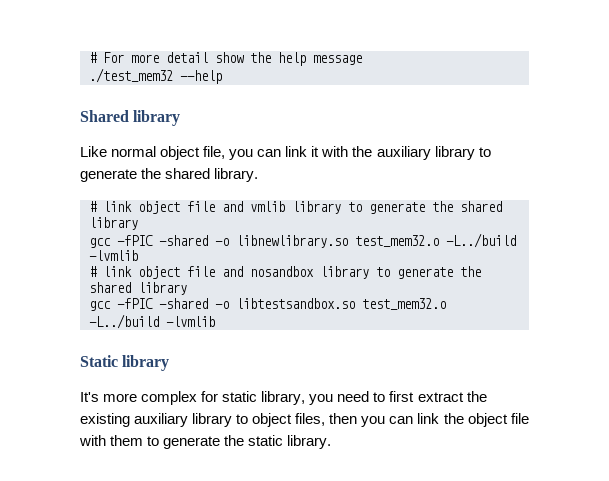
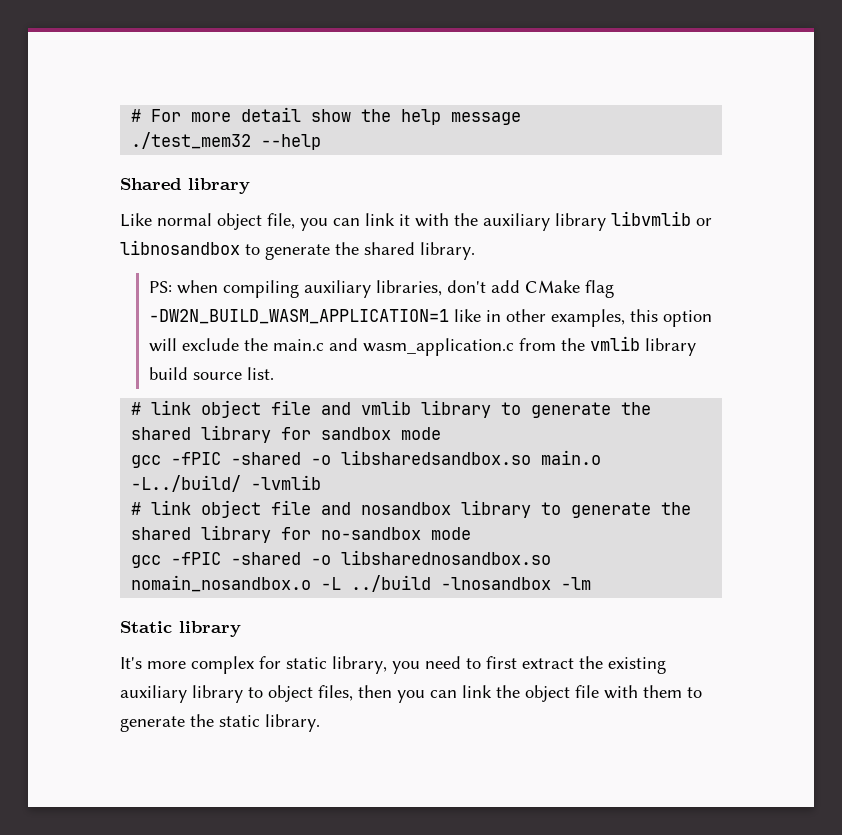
(475, 153) none -> [611,211,712,226] [120,240,240,255] libvmlib or libnosandbox
(259, 175) none -> [149,280,615,298] [149,309,713,327] [149,336,697,356] [149,367,275,380] // PS: when compiling auxiliary libraries, don't add CMake flag -DW2N_BUILD_WASM_APPLICATION=1 like in other examples, this option will exclude the main.c and wasm_application.c from the vmlib library build source list.
[89,233,516,248] // gcc -fPIC -shared -o libnewlibrary.so test_mem32.o -L../build -> [281,427,442,440] [131,450,602,468] [131,475,242,492] for sandbox mode // gcc -fPIC -shared -o libsharedsandbox.so main.o -L../build/
[89,298,446,311] [89,314,215,329] // gcc -fPIC -shared -o libtestsandbox.so test_mem32.o -L../build -lvmlib -> [281,527,472,540] [131,550,552,568] [131,575,592,592] for no-sandbox mode // gcc -fPIC -shared -o libsharednosandbox.so nomain_nosandbox.o -L ../build -lnosandbox -lm

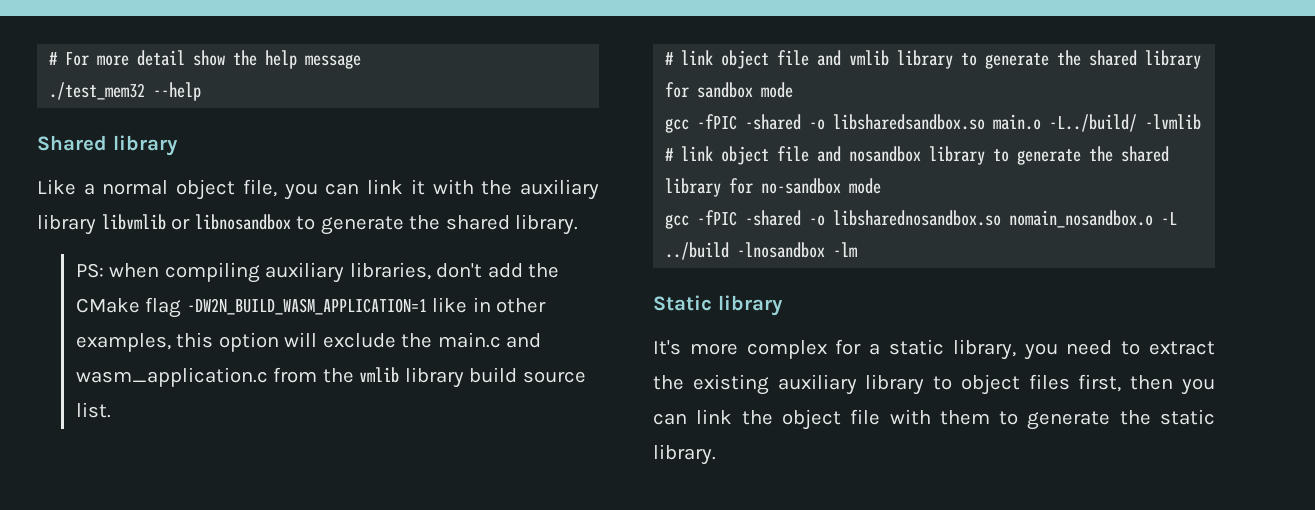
(152, 220) none -> [83,183,95,195] a
(521, 286) none -> [528,263,560,278] the
(281, 662) none -> [869,343,881,355] a
[486,656,517,669] first -> (1141, 348) none
[318,685,353,701] files, -> [1028,374,1122,392] files first,

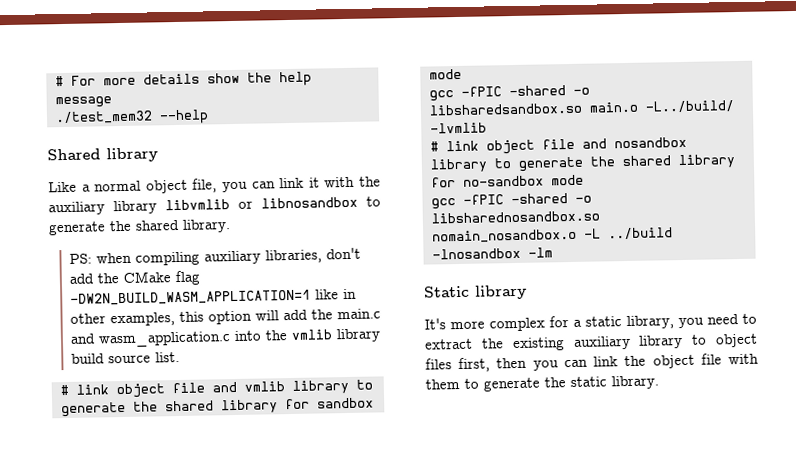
[137,50,186,66] detail -> [142,73,200,85] details
[322,333,396,348] exclude -> [283,309,309,321] add
[273,367,318,383] from -> [234,330,263,341] into

